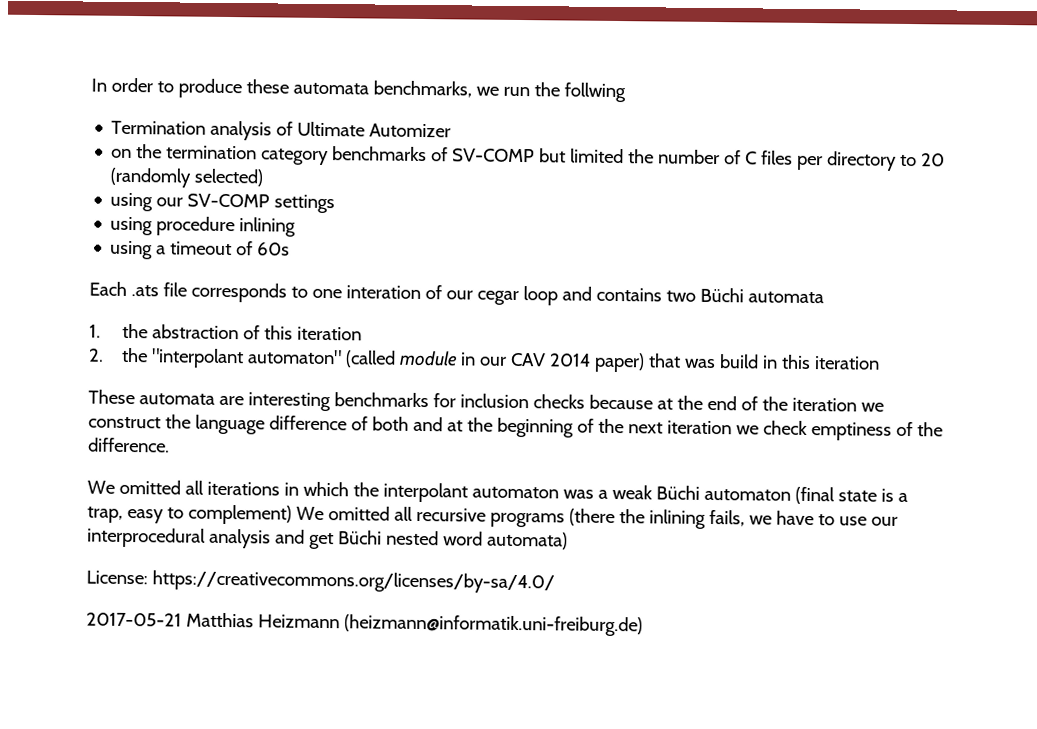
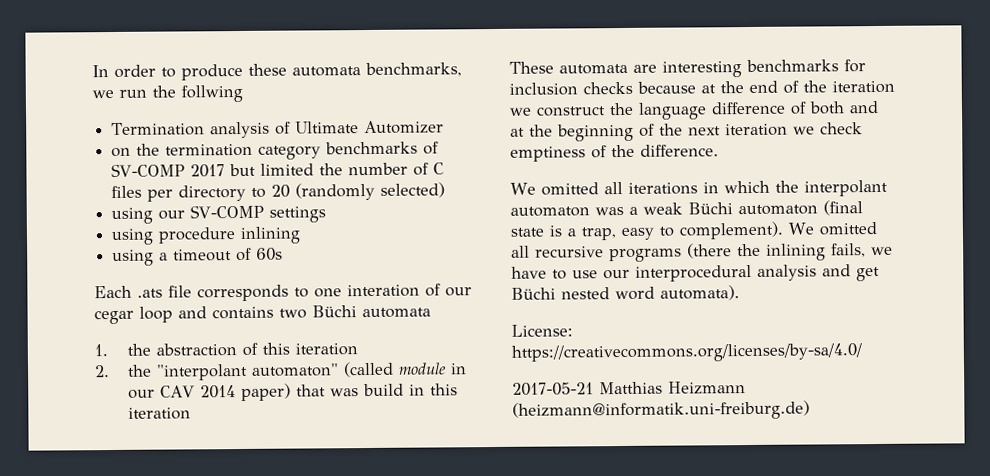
(536, 155) none -> [190,164,226,178] 2017
[187,504,292,525] complement) -> [679,221,784,240] complement).
[486,531,568,550] automata) -> [660,285,740,301] automata).

